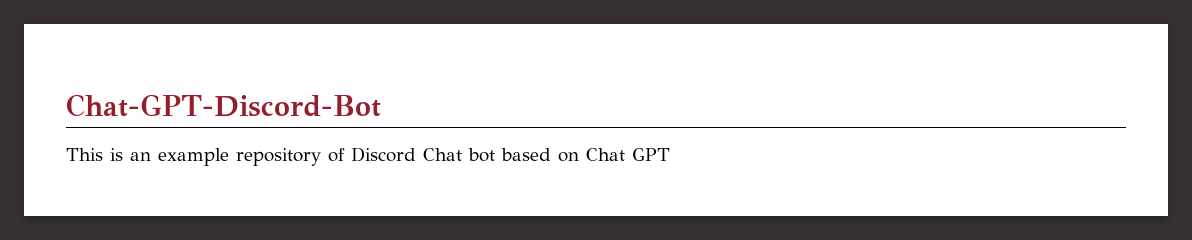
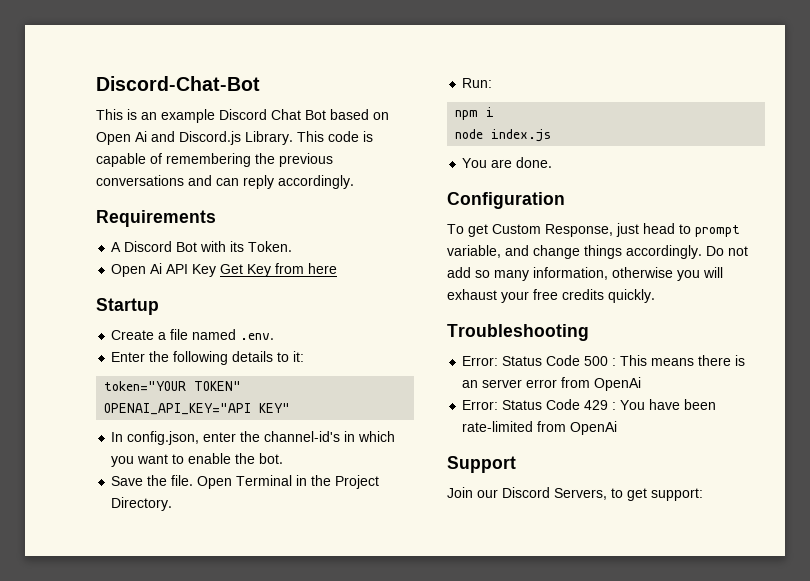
[66,94,381,117] Chat-GPT-Discord-Bot -> [96,76,260,91] Discord-Chat-Bot
[236,148,345,166] repository of -> (215, 116) none
[468,148,495,162] bot -> [305,110,326,120] Bot
[586,148,670,161] Chat GPT -> [96,131,373,145] [96,153,333,167] [96,175,354,189] [96,210,216,227] [111,241,293,252] [111,263,338,277] [96,298,159,315] [111,329,275,340] [111,351,305,365] [104,381,242,391] [104,403,291,415] [111,431,396,445] [111,453,284,467] [111,475,380,489] [111,497,173,511] [462,78,493,88] [455,107,495,120] [455,129,552,142] [462,157,553,168] [447,192,565,209] [447,223,740,237] [447,245,748,259] [447,267,723,281] [447,289,655,303] [447,324,589,341] [462,355,746,366] [462,377,642,391] [462,399,717,410] [462,421,618,435] [447,456,516,473] [447,487,703,501] Open Ai and Discord.js Library. This code is capable of remembering the previous conversations and can reply accordingly. // Requirements // A Discord Bot with its Token. // Open Ai API Key Get Key from here // Startup // Create a file named .env. // Enter the following details to it: // token="YOUR TOKEN" // OPENAI_API_KEY="API KEY" // In config.json, enter the channel-id's in which you want to enable the bot. // Save the file. Open Terminal in the Project Directory. // Run: // npm i // node index.js // You are done. // Configuration // To get Custom Response, just head to prompt variable, and change things accordingly. Do not add so many information, otherwise you will exhaust your free credits quickly. // Troubleshooting // Error: Status Code 500 : This means there is an server error from OpenAi // Error: Status Code 429 : You have been rate-limited from OpenAi // Support // Join our Discord Servers, to get support:

